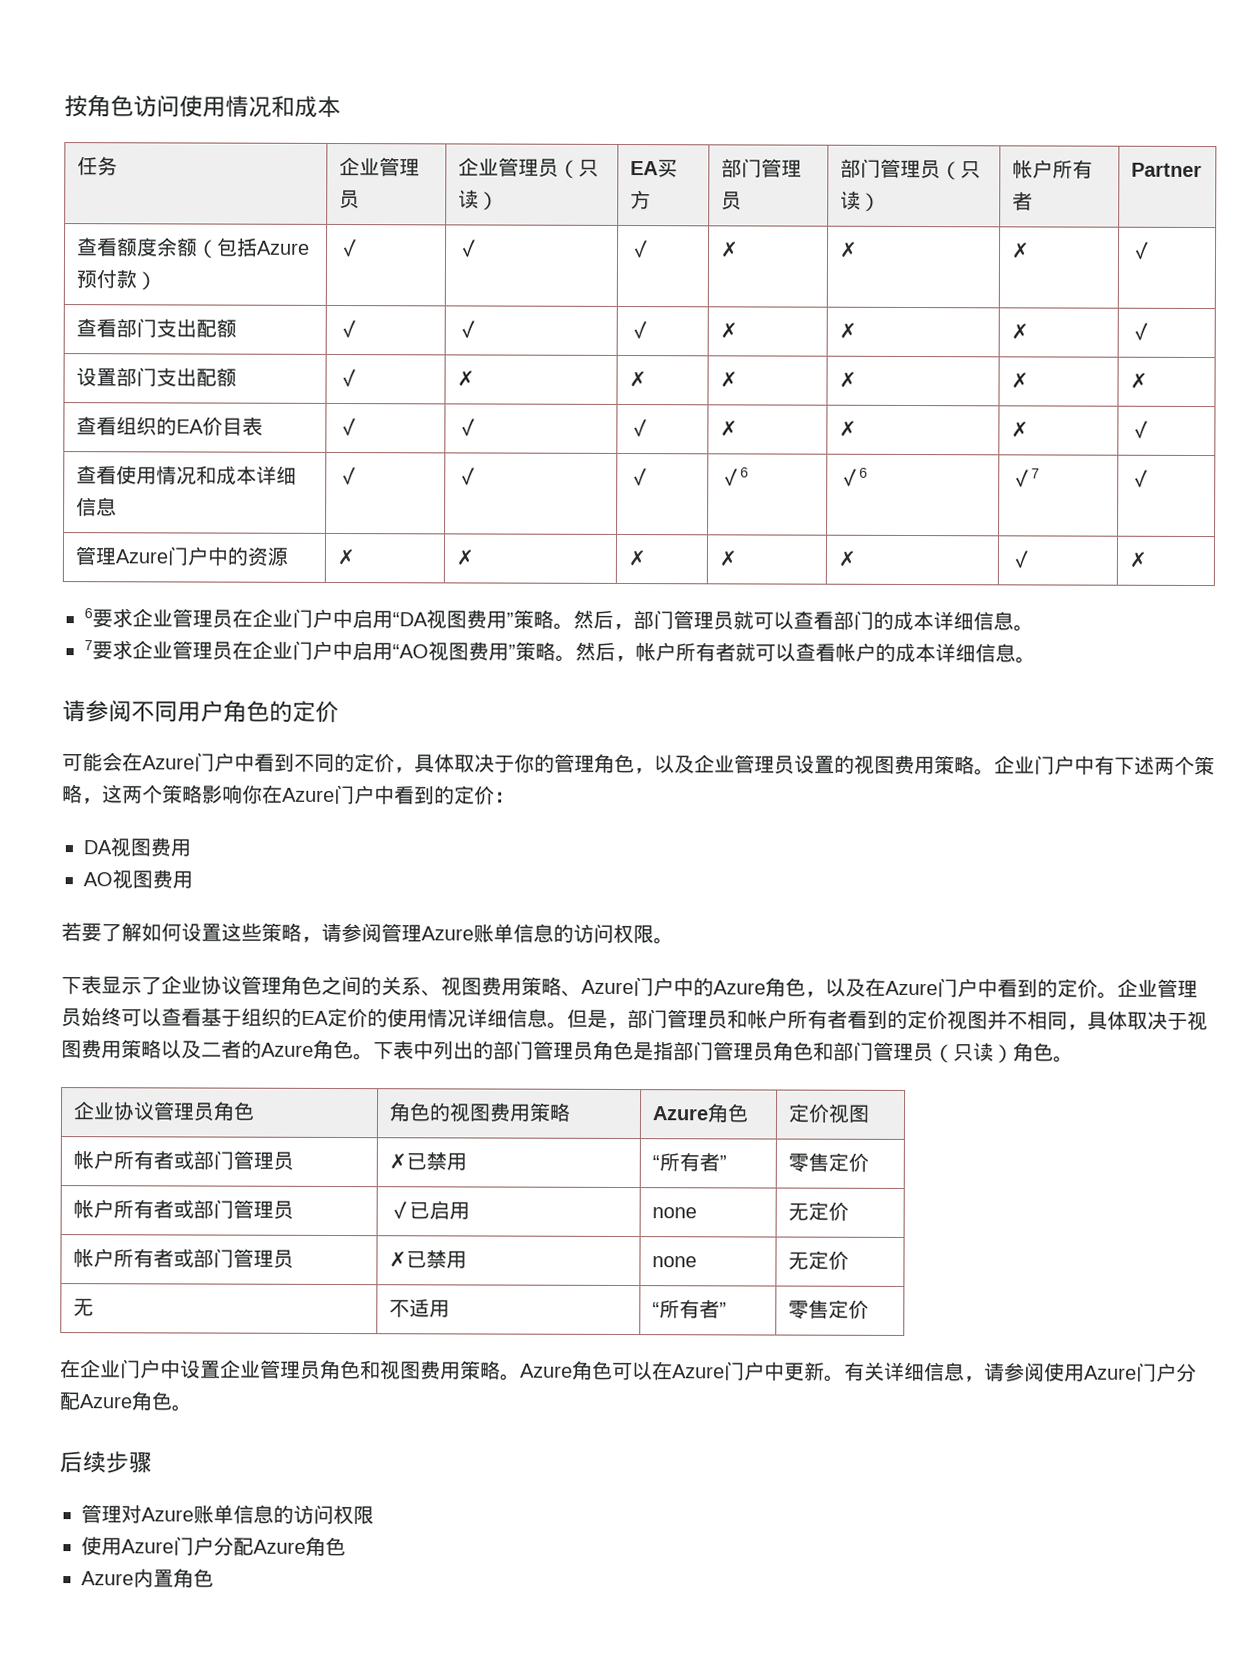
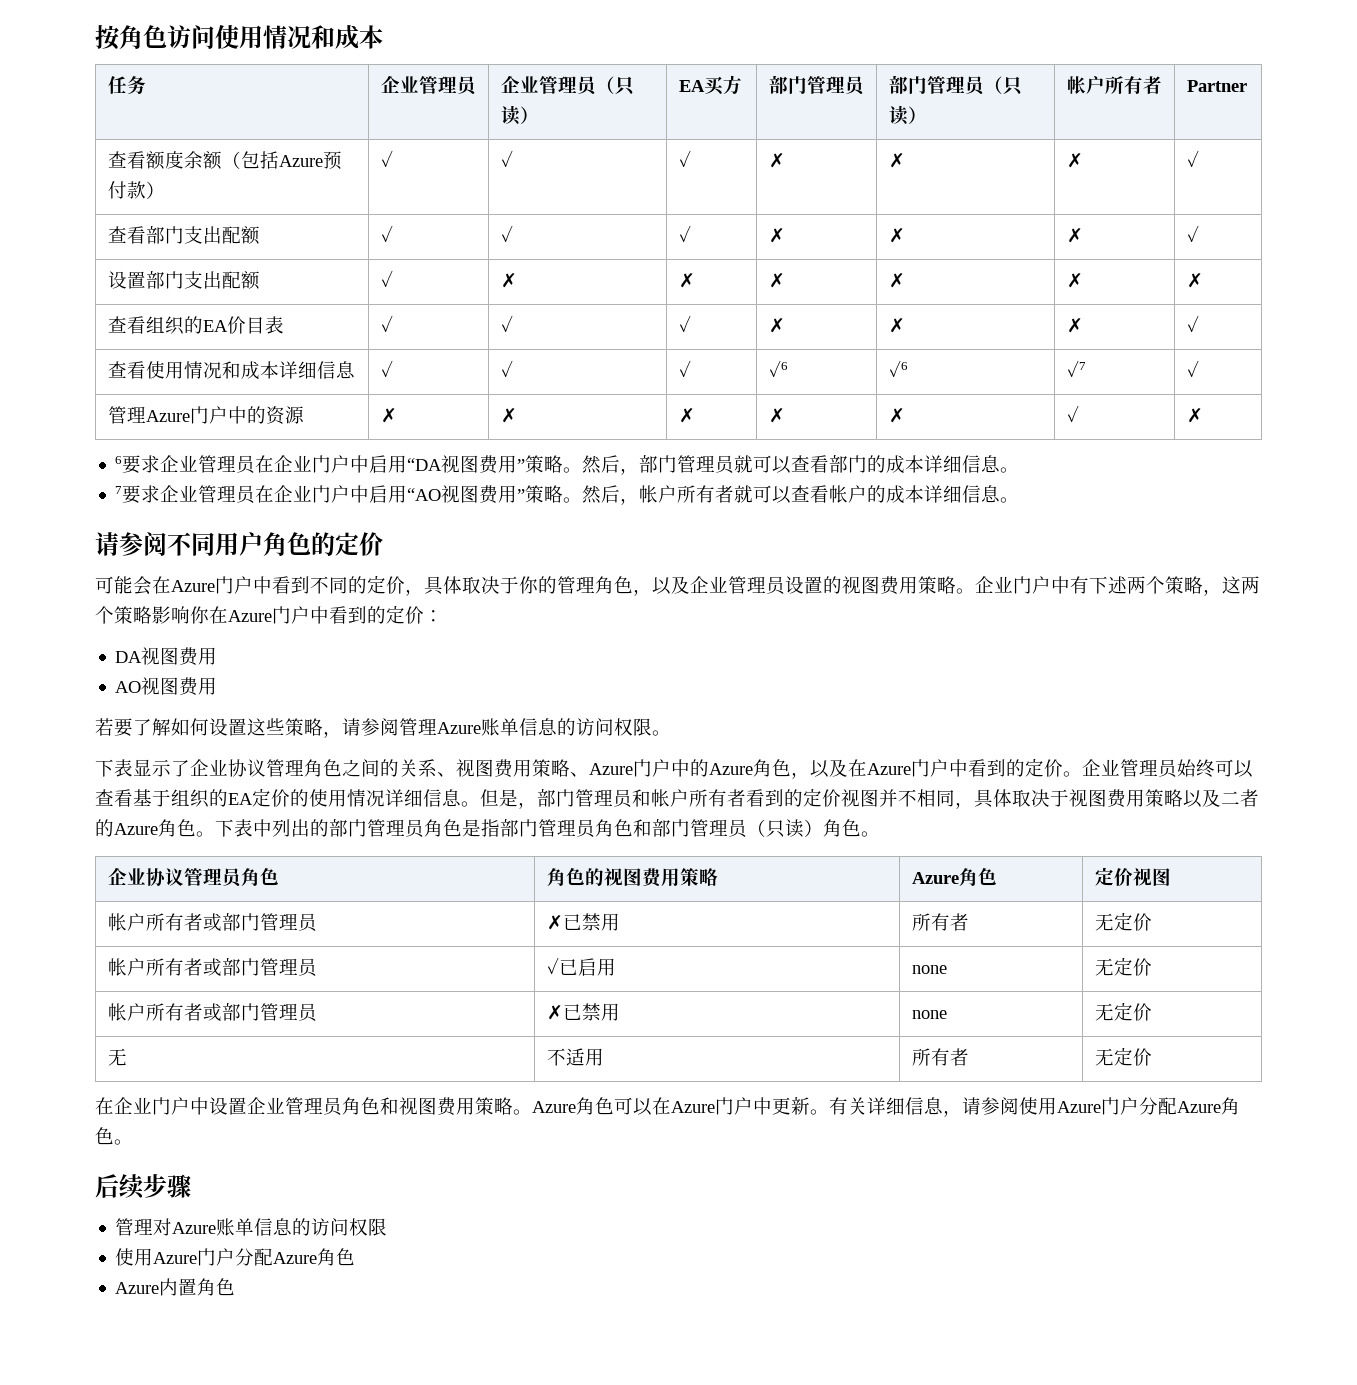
[651,1152,727,1172] [787,1152,829,1173] “所有者” | 零售 -> [911,913,969,931] [1094,913,1114,931] 所有者 | 无
[651,1299,727,1319] [787,1299,829,1320] “所有者” | 零售 -> [911,1048,969,1066] [1094,1048,1114,1066] 所有者 | 无

